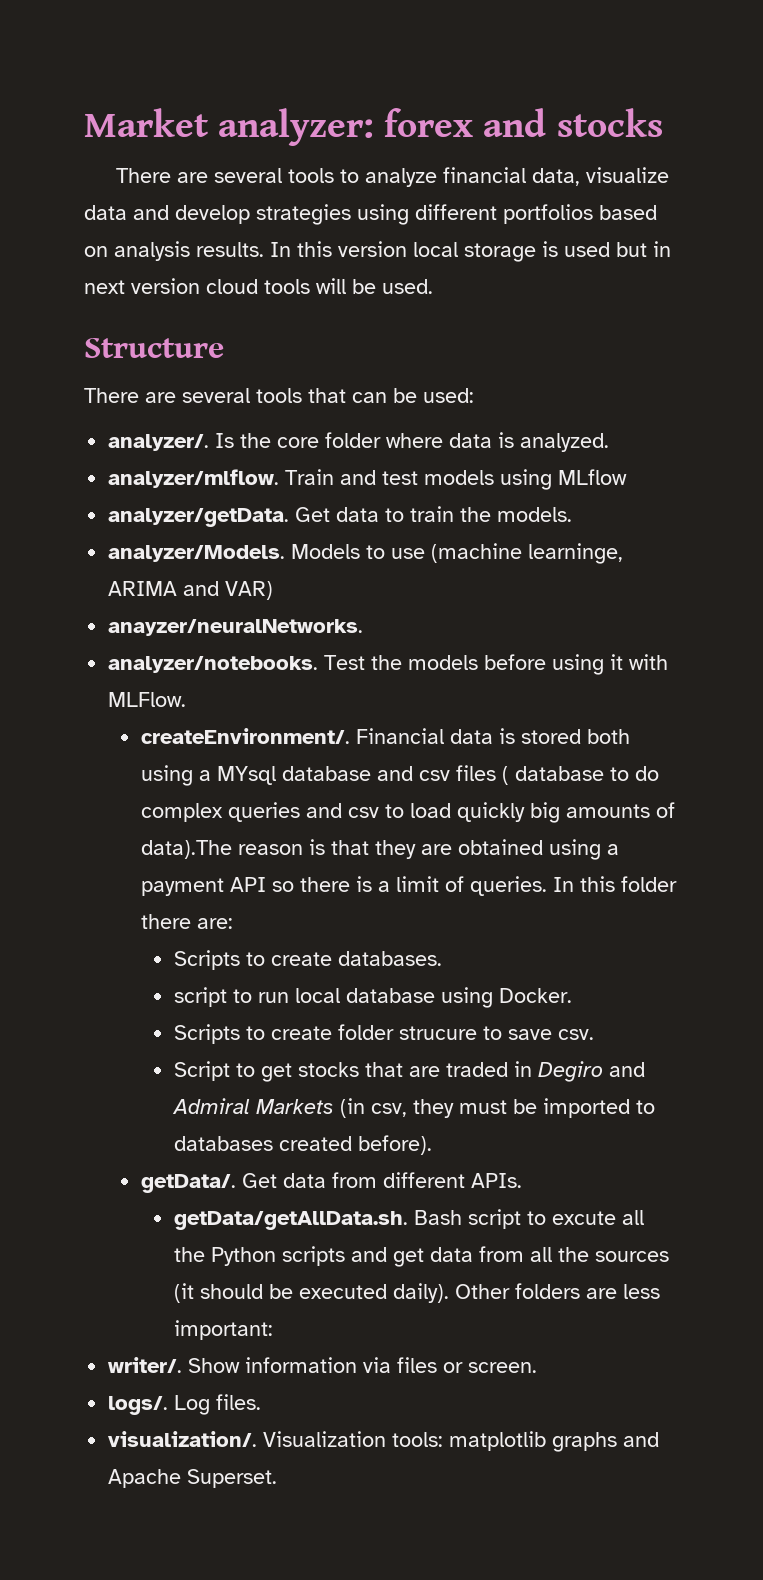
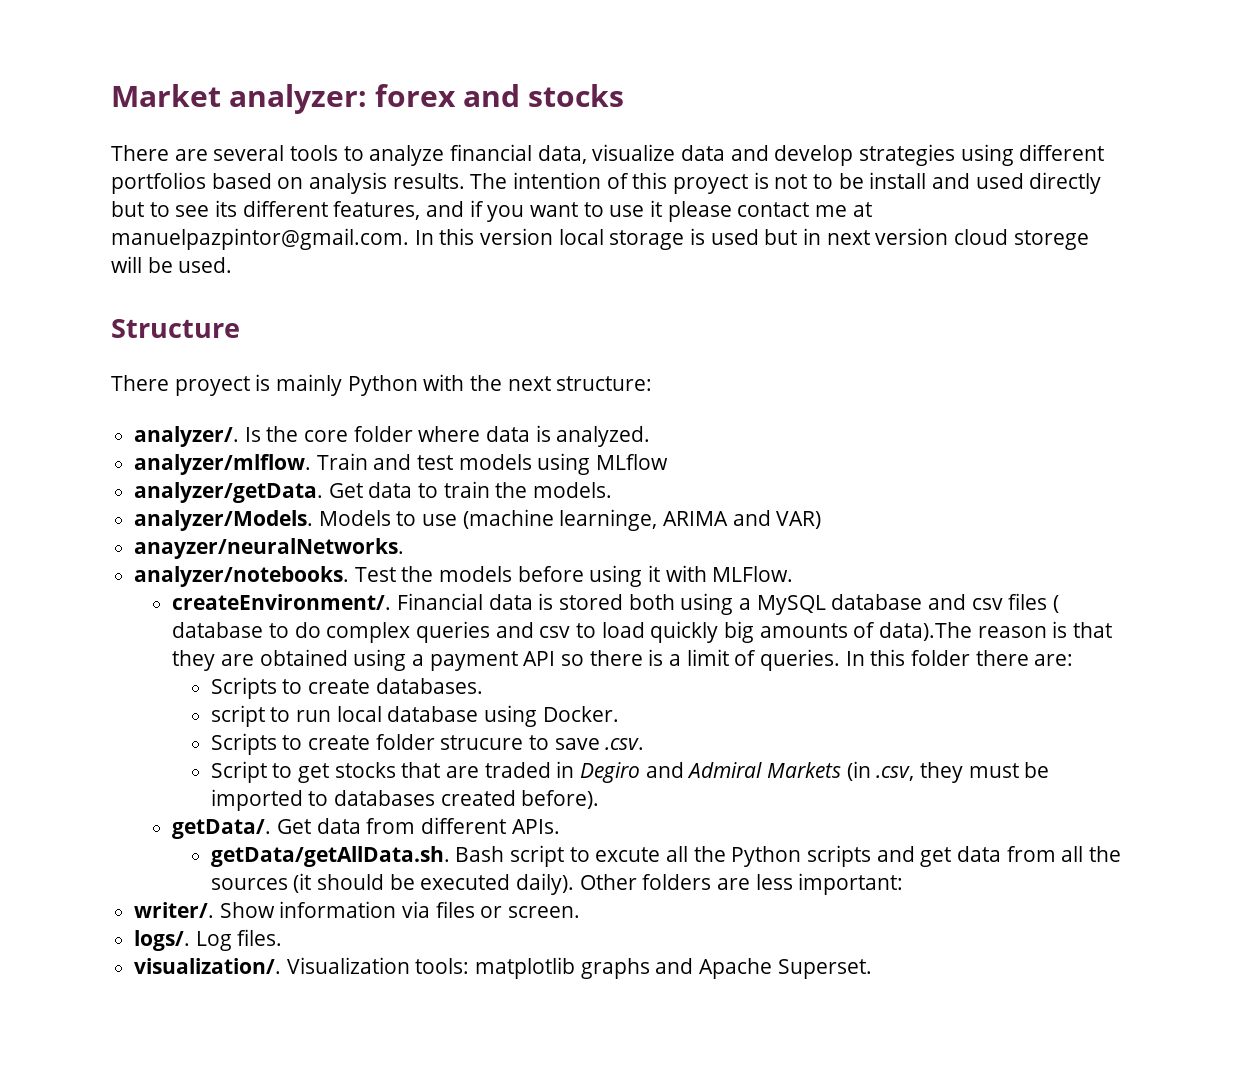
(264, 249) none -> [470,172,1102,194] [111,200,872,222] [111,228,409,250] The intention of this proyect is not to be install and used directly but to see its different features, and if you want to use it please contact me at manuelpazpintor@gmail.com.
[264,279,310,294] tools -> [1013,230,1089,250] storege
[145,388,474,403] are several tools that can be used: -> [174,374,653,396] proyect is mainly Python with the next structure:
[217,766,277,785] MYsql -> [756,595,826,615] MySQL
[557,1029,594,1040] csv. -> [605,738,645,750] .csv.
[370,1103,407,1117] csv, -> [876,766,915,781] .csv,

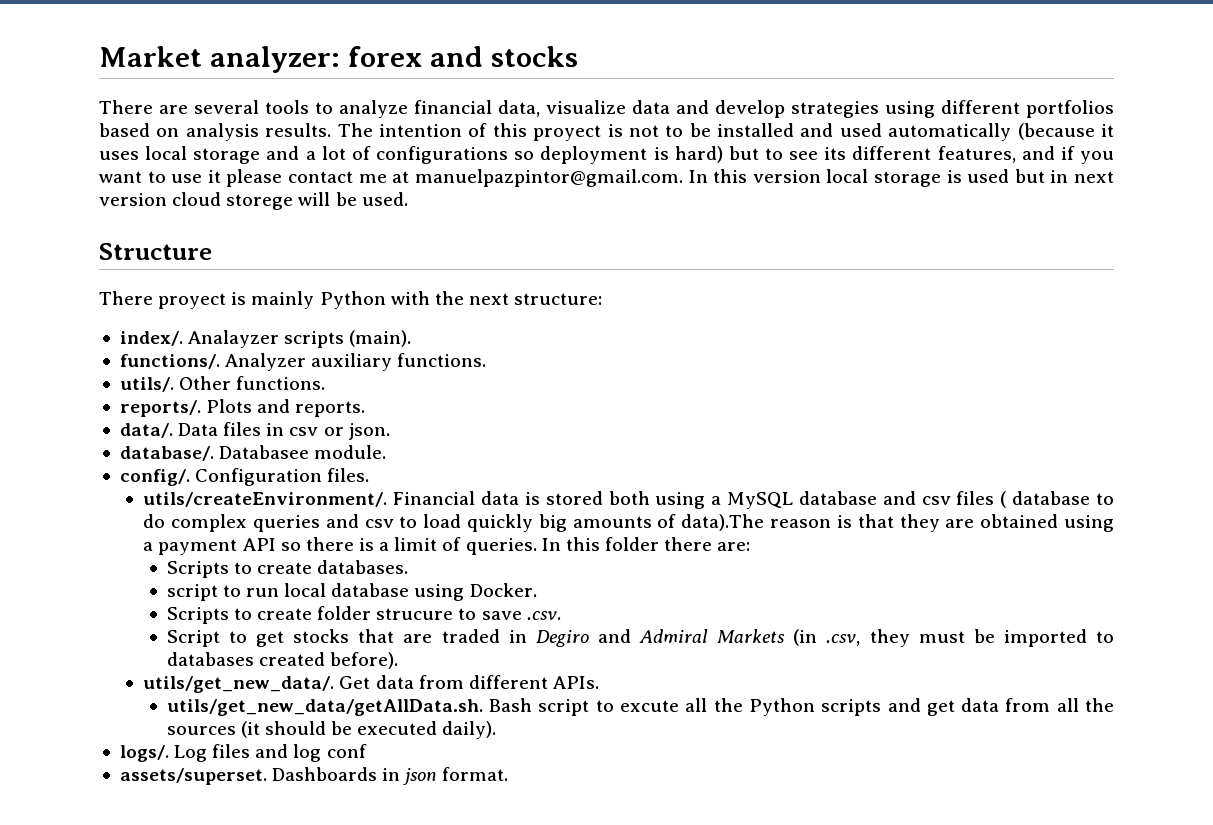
[869,172,927,189] install -> [717,123,795,137] installed
[1029,172,1102,194] directly -> [888,123,1115,141] [99,146,723,164] automatically (because it uses local storage and a lot of configurations so deployment is hard)
[134,425,651,447] [134,453,669,475] [134,481,613,503] [134,509,822,531] [134,538,405,559] [134,565,794,587] [172,594,392,610] analyzer/. Is the core folder where data is analyzed. // analyzer/mlflow. Train and test models using MLflow // analyzer/getData. Get data to train the models. // analyzer/Models. Models to use (machine learninge, ARIMA and VAR) // anayzer/neuralNetworks. // analyzer/notebooks. Test the models before using it with MLFlow. // createEnvironment/. -> [119,330,412,348] [119,353,487,371] [119,376,326,392] [119,399,366,417] [119,422,390,440] [119,445,387,461] [119,468,370,486] [143,492,388,507] index/. Analayzer scripts (main). // functions/. Analyzer auxiliary functions. // utils/. Other functions. // reports/. Plots and reports. // data/. Data files in csv or json. // database/. Databasee module. // config/. Configuration files. // utils/createEnvironment/.
[172,819,272,839] getData/. -> [143,676,335,693] utils/get_new_data/.
[210,846,450,867] getData/getAllData.sh. -> [166,699,483,716] utils/get_new_data/getAllData.sh.
[579,873,904,895] [134,901,581,918] [134,929,283,951] [134,957,872,979] Other folders are less important: // writer/. Show information via files or screen. // logs/. Log files. // visualization/. Visualization tools: matplotlib graphs and Apache Superset. -> [119,744,367,762] [119,767,509,785] // logs/. Log files and log conf // assets/superset. Dashboards in json format.

